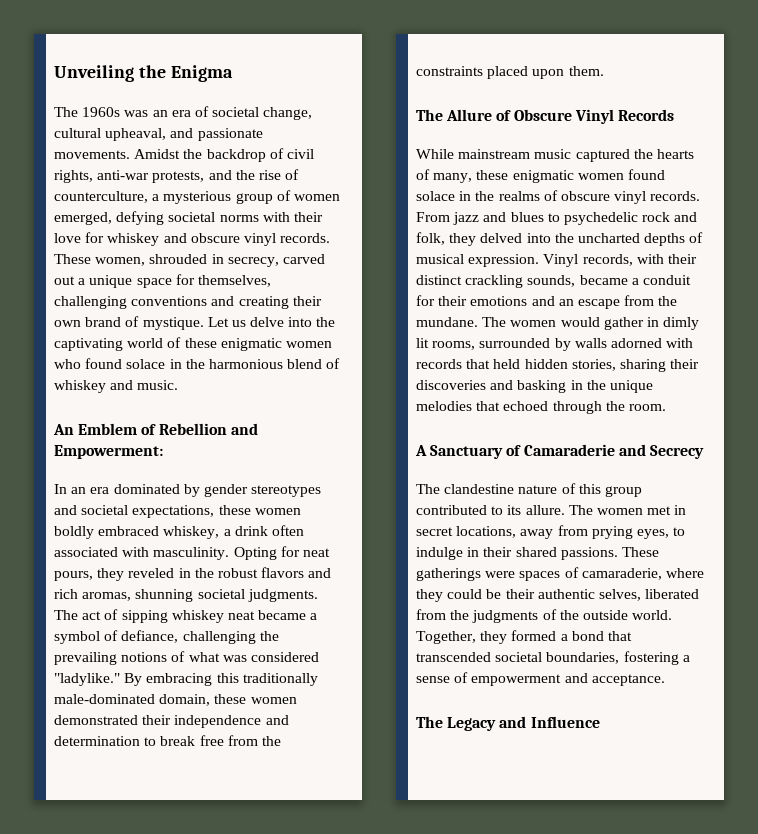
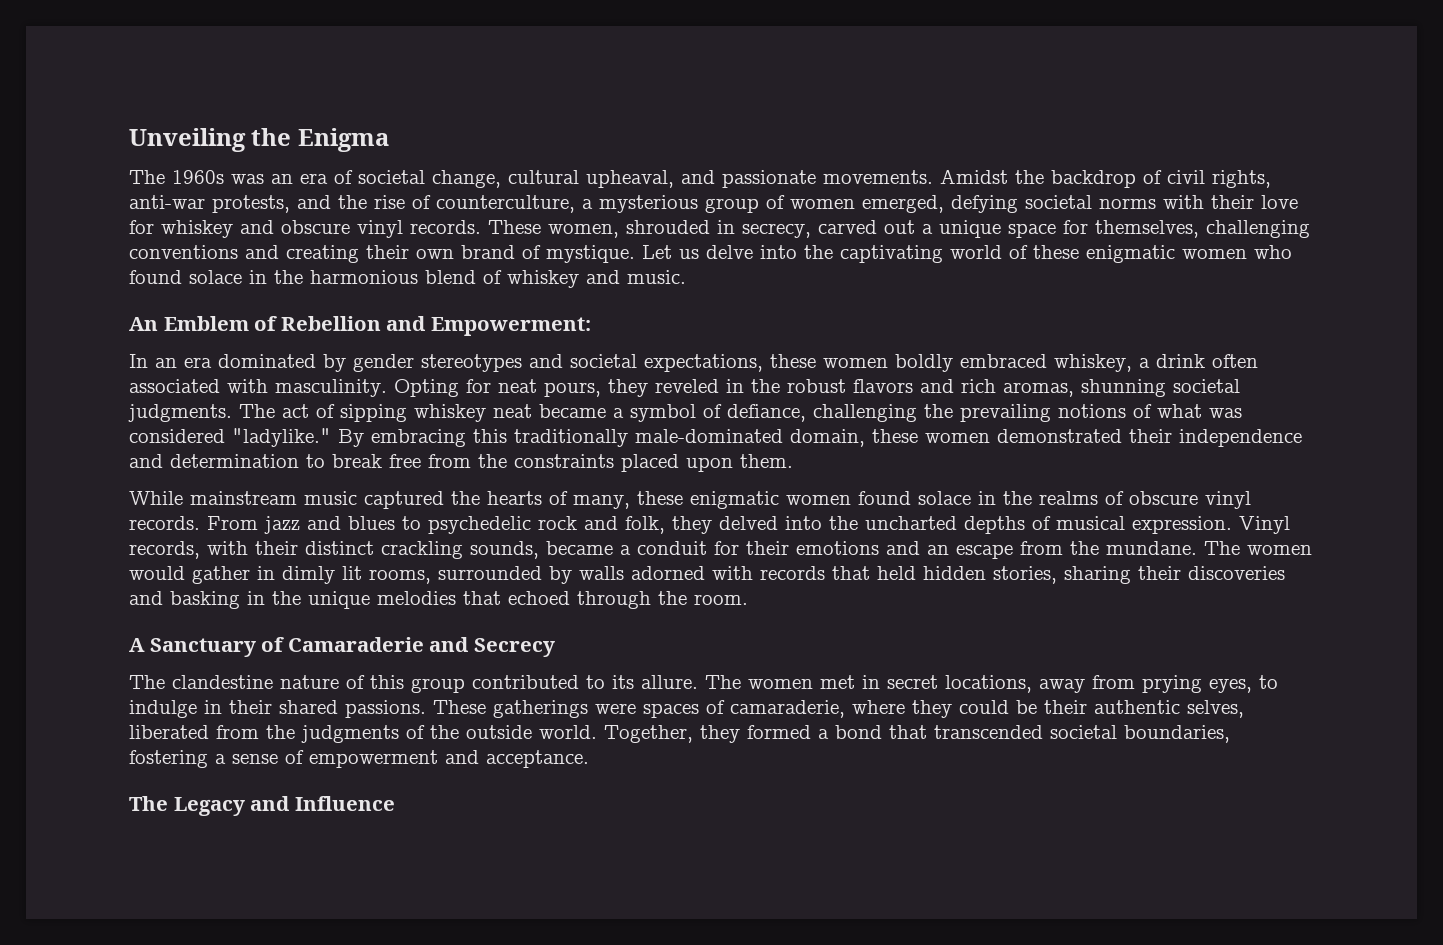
[416,109,674,124] // The Allure of Obscure Vinyl Records -> (793, 461) none

